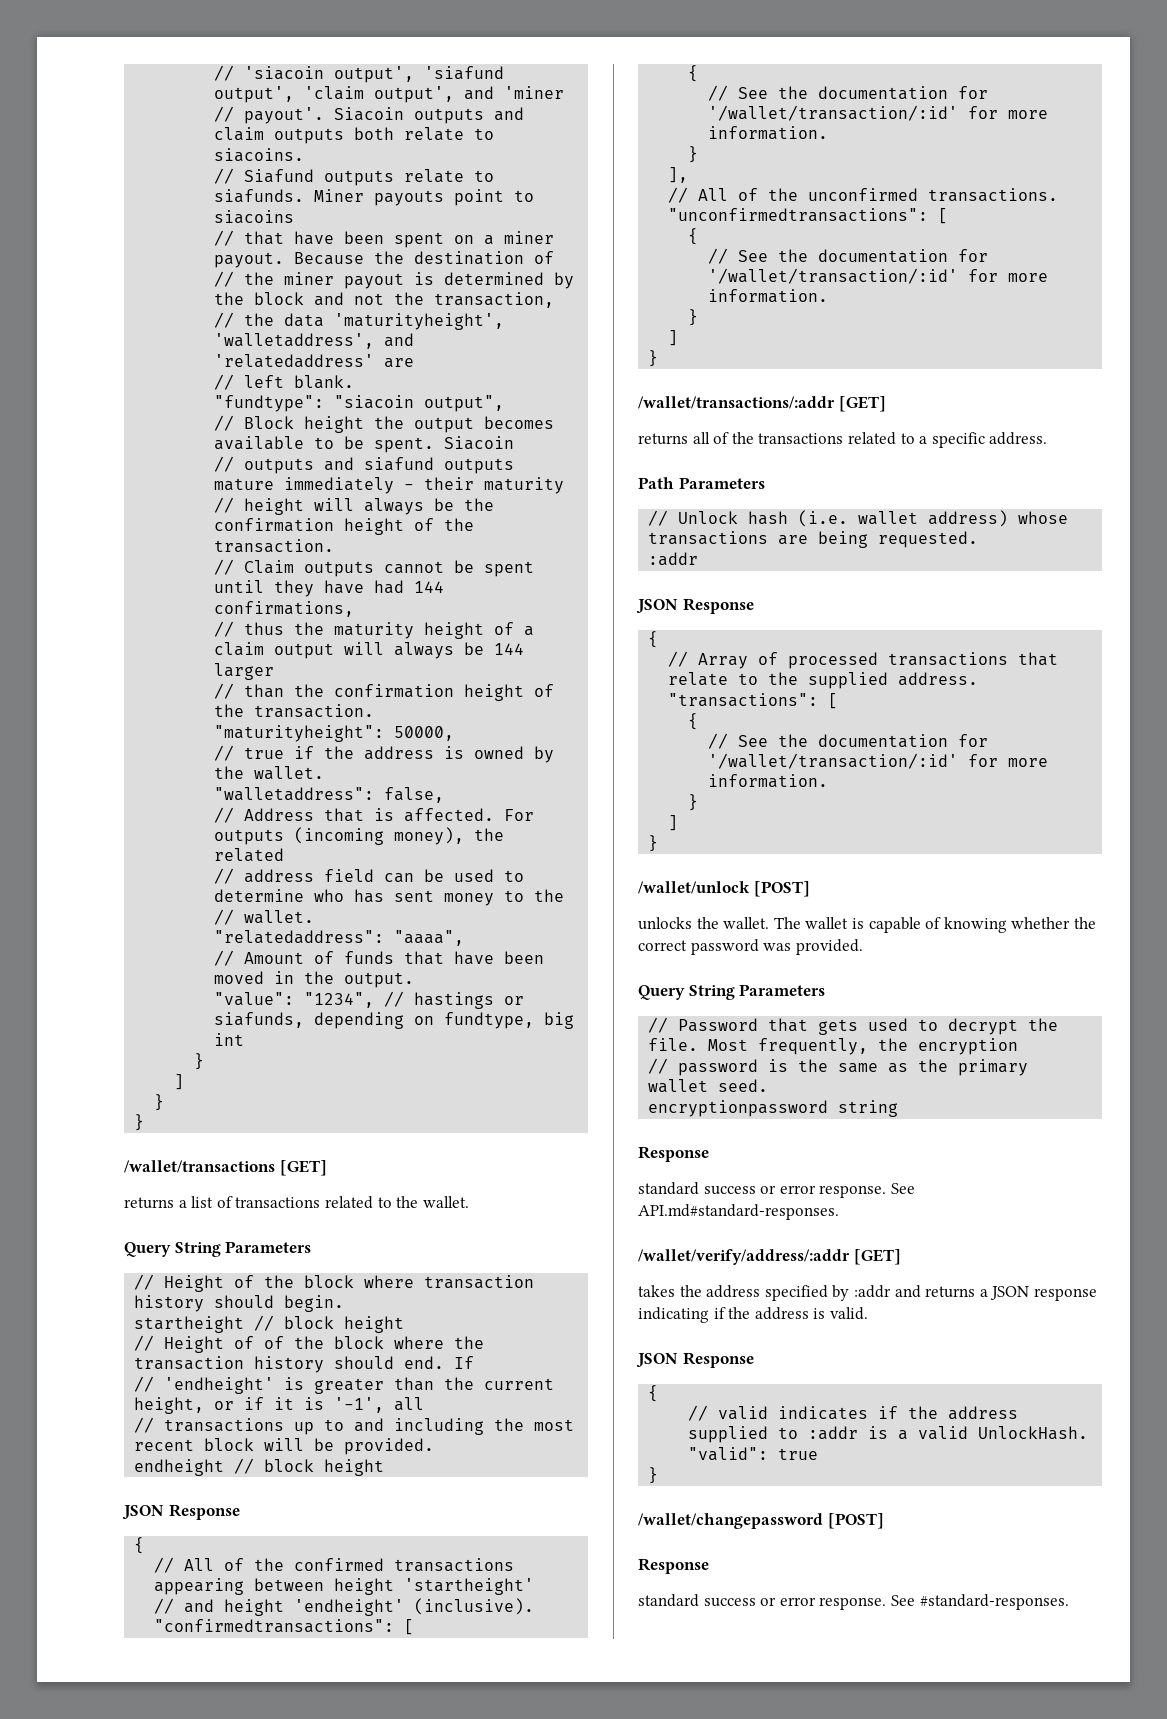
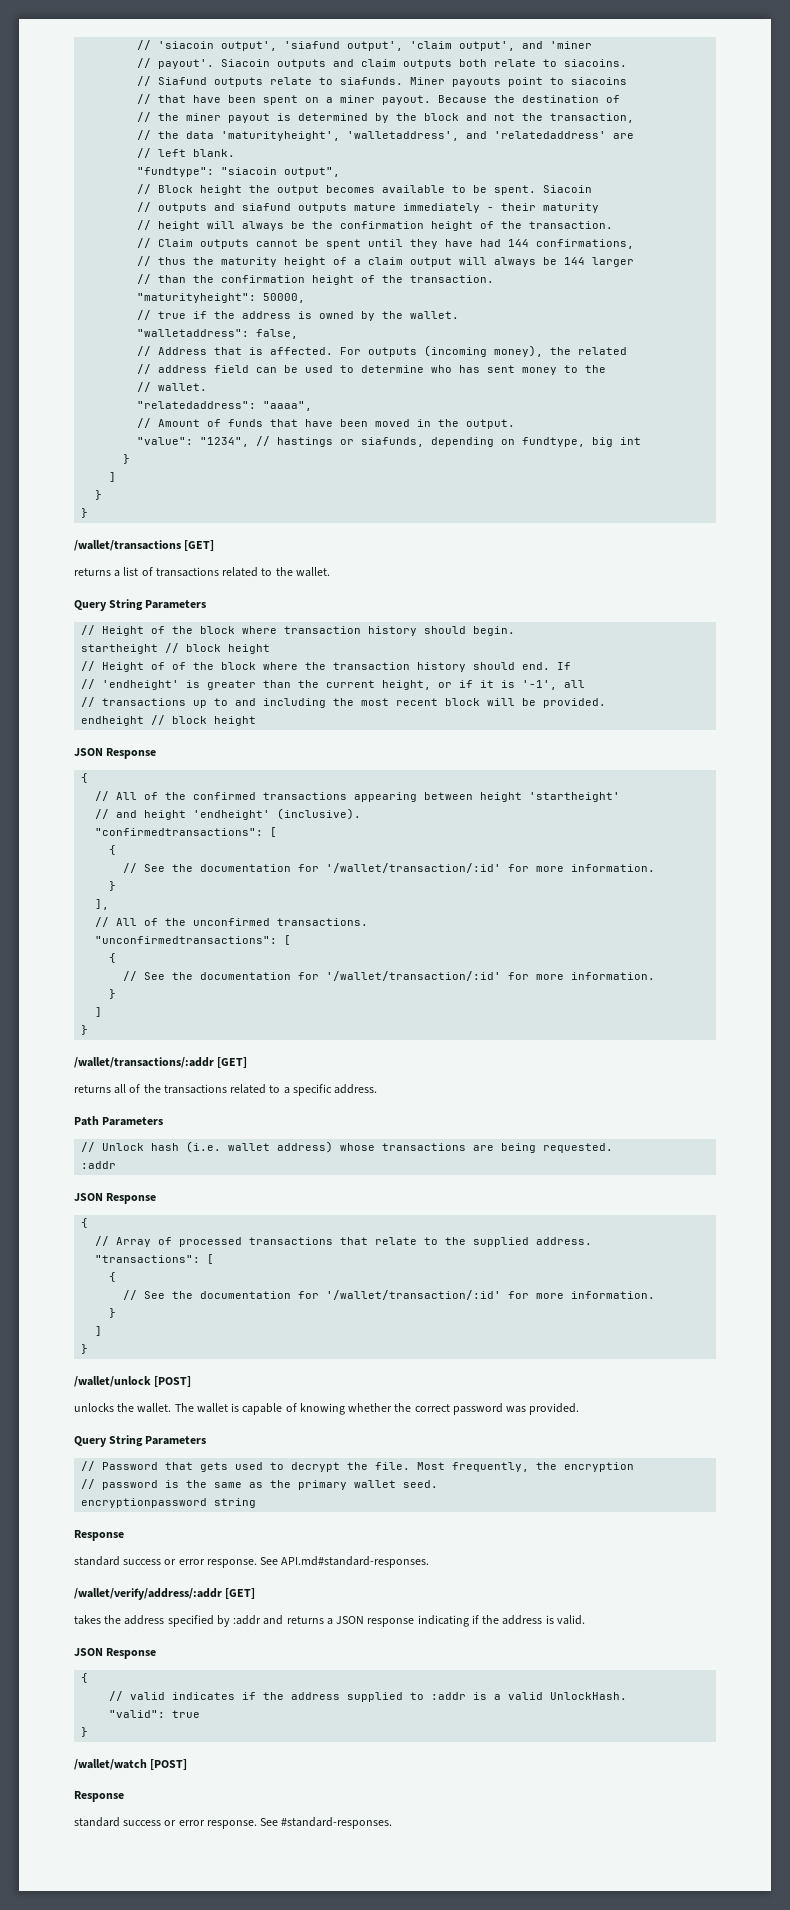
[638,1513,823,1529] /wallet/changepassword -> [74,1759,147,1770] /wallet/watch

